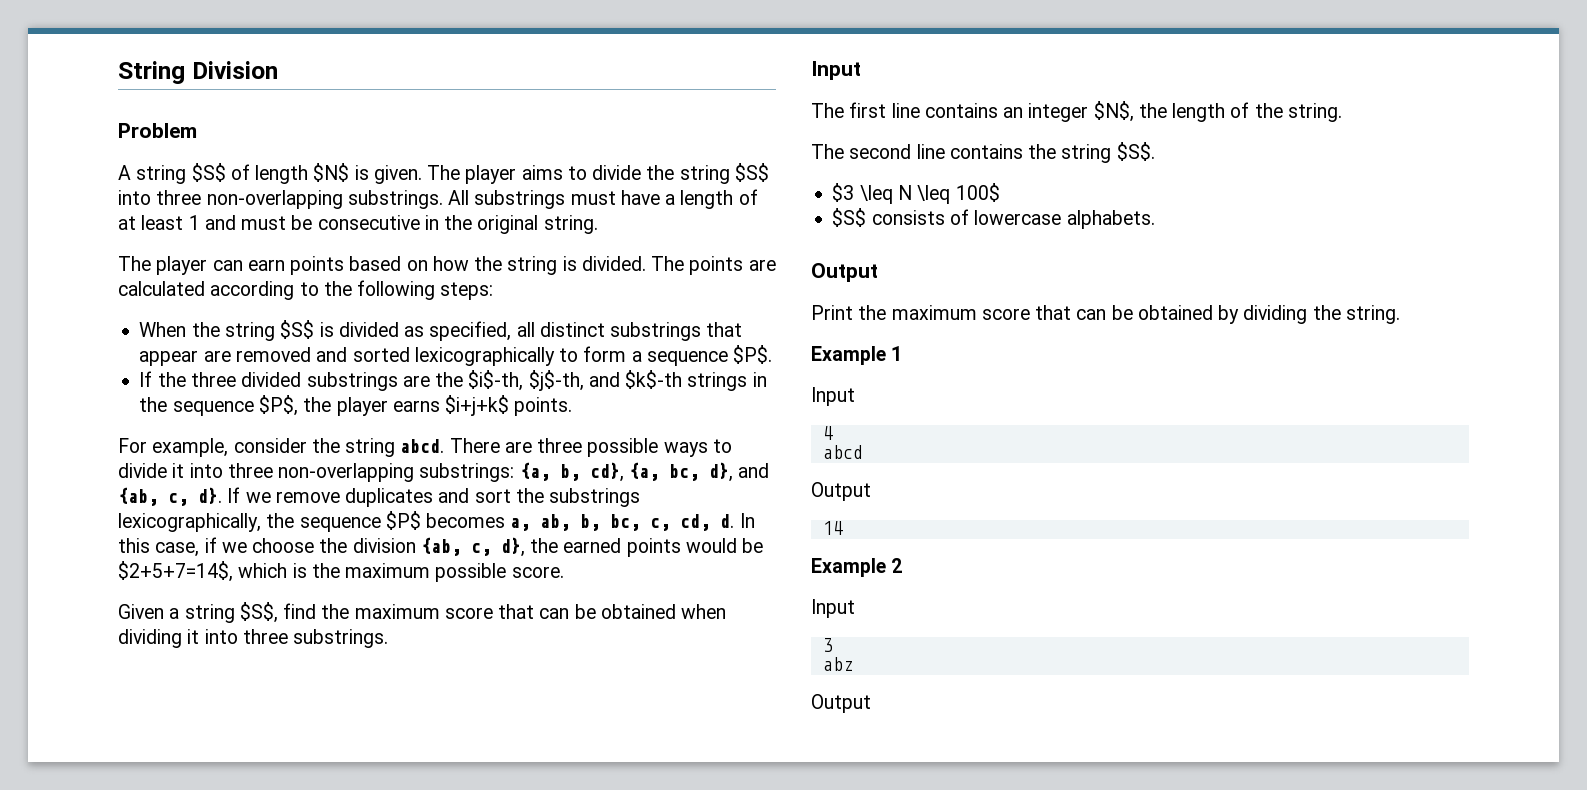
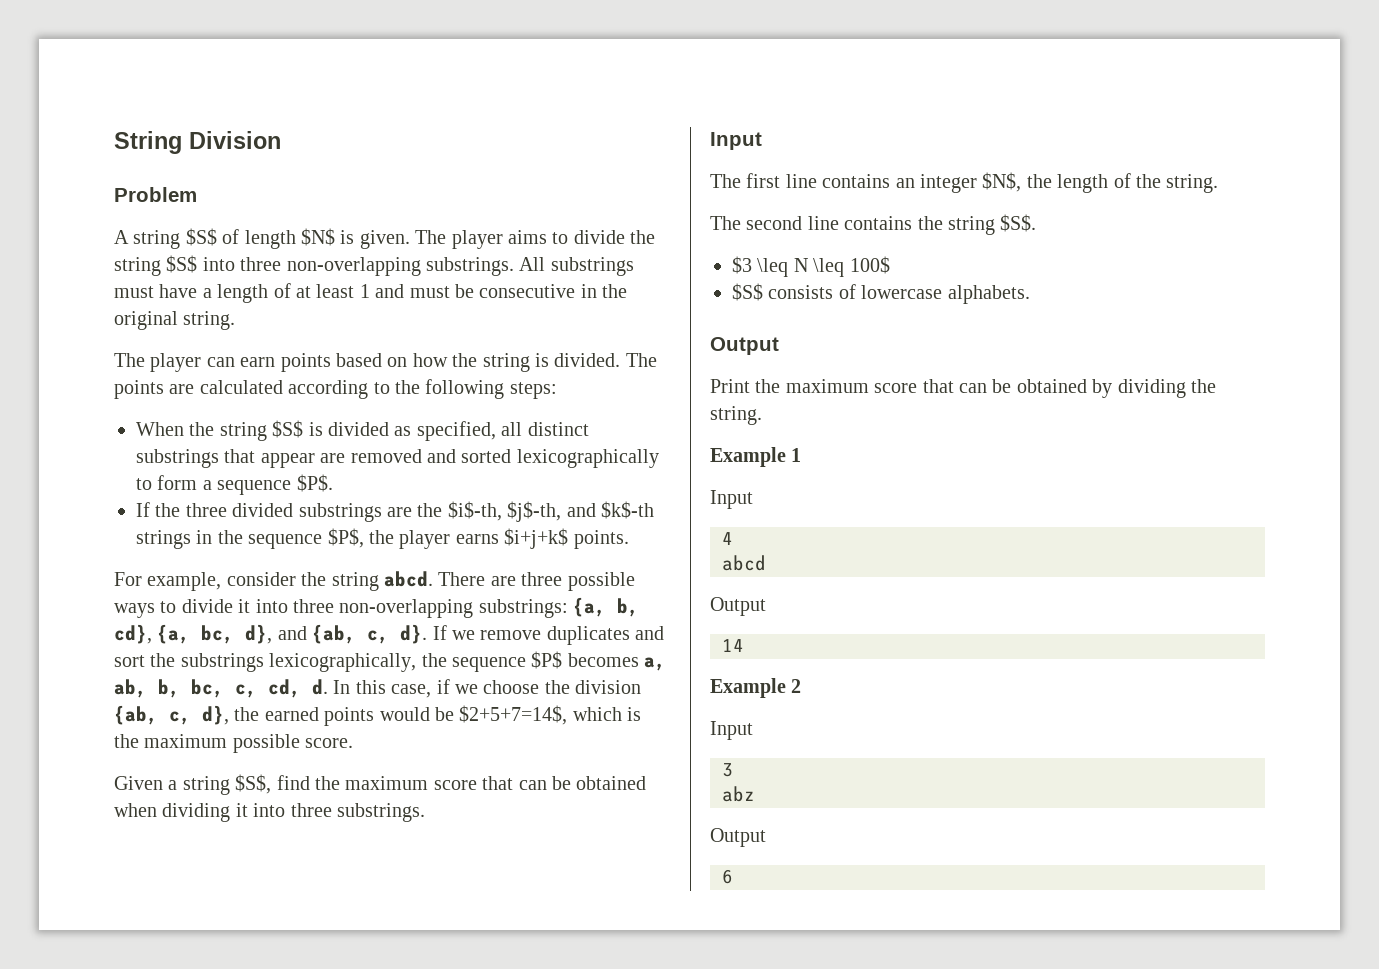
(871, 703) none -> [722,869,733,884] // 6

